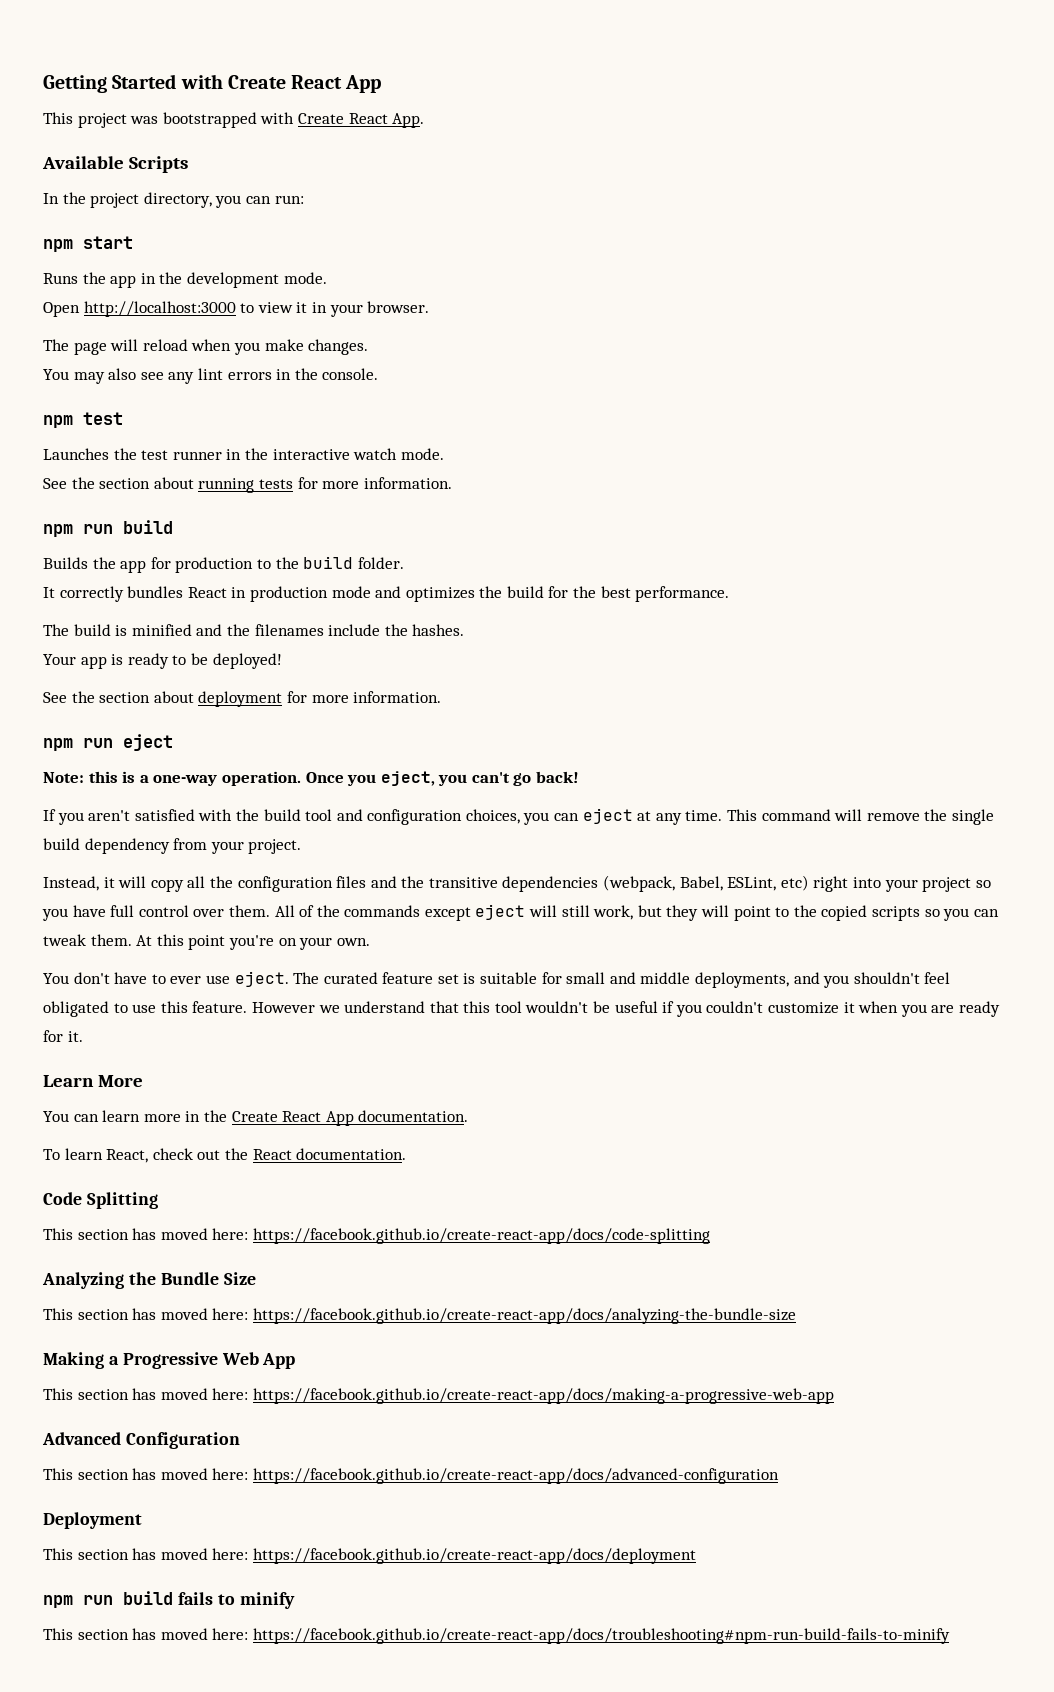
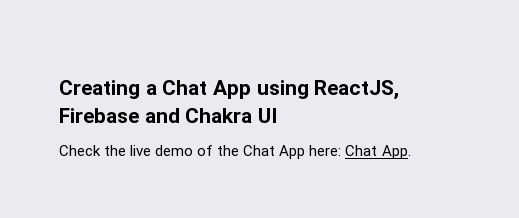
[43,74,382,93] [43,112,425,128] [42,156,188,173] [43,192,304,208] [43,236,133,252] [43,272,327,288] [43,301,430,317] [43,339,369,355] [43,368,379,384] [43,412,123,428] [43,448,444,460] [43,477,452,493] [43,520,173,537] [43,556,404,573] [43,586,730,602] [43,624,465,636] [43,653,282,669] [43,691,442,707] [43,734,173,751] [43,771,580,786] [43,808,994,825] [43,838,302,854] [43,875,991,892] [42,904,999,921] [43,934,370,950] [43,971,951,988] [43,1001,1000,1017] [43,1030,83,1042] [43,1075,143,1087] [43,1110,469,1126] [43,1148,407,1163] [43,1192,158,1209] [43,1228,710,1244] [42,1272,256,1289] [43,1308,796,1324] [43,1352,296,1369] [43,1388,834,1404] [42,1432,240,1449] [43,1468,779,1484] [43,1512,142,1529] [43,1548,696,1564] [43,1591,295,1609] [43,1628,950,1644] Getting Started with Create React App // This project was bootstrapped with Create React App. // Available Scripts // In the project directory, you can run: // npm start // Runs the app in the development mode. // Open http://localhost:3000 to view it in your browser. // The page will reload when you make changes. // You may also see any lint errors in the console. // npm test // Launches the test runner in the interactive watch mode. // See the section about running tests for more information. // npm run build // Builds the app for production to the build folder. // It correctly bundles React in production mode and optimizes the build for the best performance. // The build is minified and the filenames include the hashes. // Your app is ready to be deployed! // See the section about deployment for more information. // npm run eject // Note: this is a one-way operation. Once you eject, you can't go back! // If you aren't satisfied with the build tool and configuration choices, you can eject at any time. This command will remove the single build dependency from your project. // Instead, it will copy all the configuration files and the transitive dependencies (webpack, Babel, ESLint, etc) right into your project so you have full control over them. All of the commands except eject will still work, but they will point to the copied scripts so you can tweak them. At this point you're on your own. // You don't have to ever use eject. The curated feature set is suitable for small and middle deployments, and you shouldn't feel obligated to use this feature. However we understand that this tool wouldn't be useful if you couldn't customize it when you are ready for it. // Learn More // You can learn more in the Create React App documentation. // To learn React, check out the React documentation. // Code Splitting // This section has moved here: https://facebook.github.io/create-react-app/docs/code-splitting // Analyzing the Bundle Size // This section has moved here: https://facebook.github.io/create-react-app/docs/analyzing-the-bundle-size // Making a Progressive Web App // This section has moved here: https://facebook.github.io/create-react-app/docs/making-a-progressive-web-app // Advanced Configuration // This section has moved here: https://facebook.github.io/create-react-app/docs/advanced-configuration // Deployment // This section has moved here: https://facebook.github.io/create-react-app/docs/deployment // npm run build fails to minify // This section has moved here: https://facebook.github.io/create-react-app/docs/troubleshooting#npm-run-build-fails-to-minify -> [59,80,400,100] [59,108,278,123] [59,145,411,159] Creating a Chat App using ReactJS, Firebase and Chakra UI // Check the live demo of the Chat App here: Chat App.

